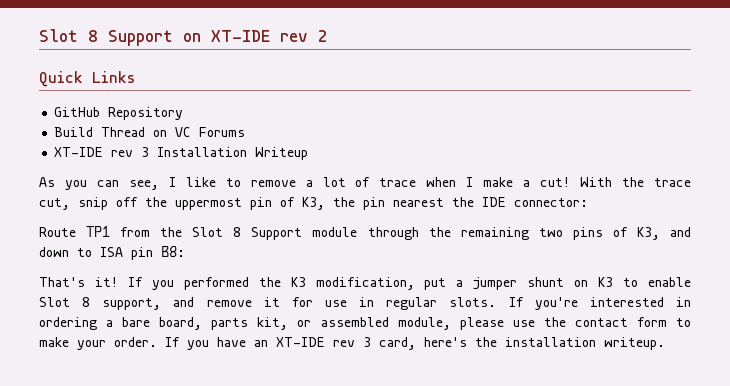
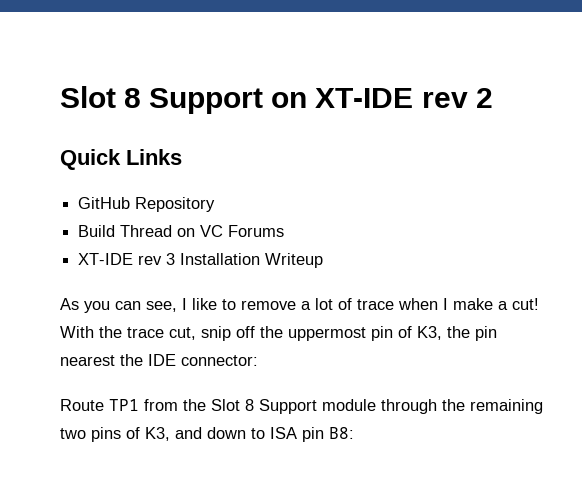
[39,277,691,290] [39,297,691,310] [39,317,691,330] [39,337,665,350] // That's it! If you performed the K3 modification, put a jumper shunt on K3 to enable Slot 8 support, and remove it for use in regular slots. If you're interested in ordering a bare board, parts kit, or assembled module, please use the contact form to make your order. If you have an XT-IDE rev 3 card, here's the installation writeup. -> (354, 433) none

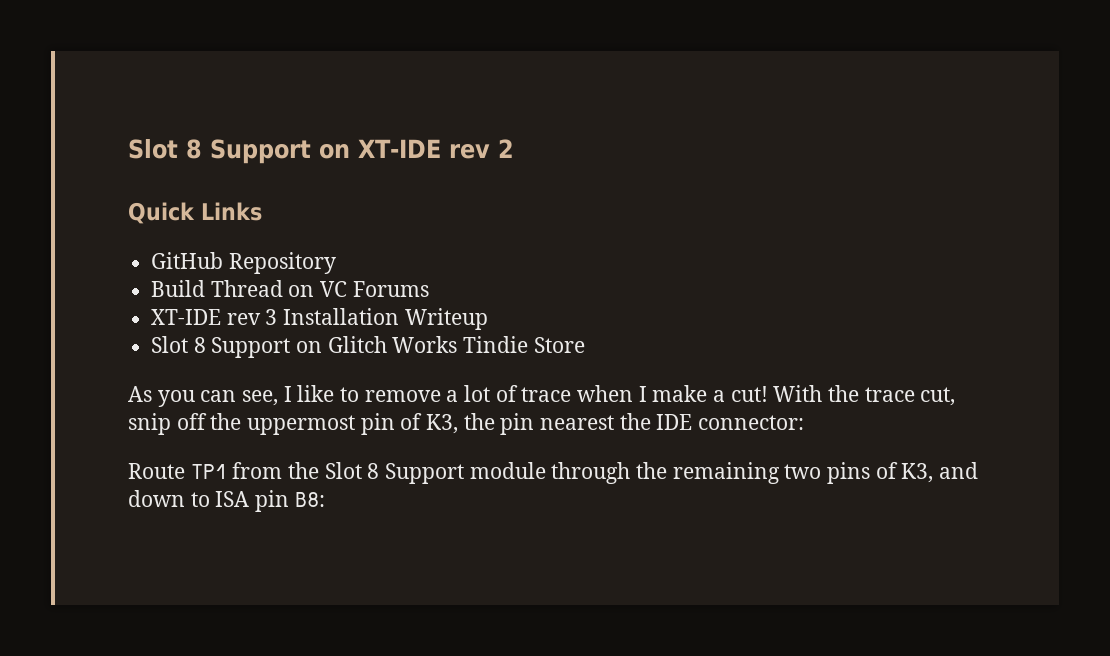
(324, 260) none -> [151,336,585,358] // Slot 8 Support on Glitch Works Tindie Store

